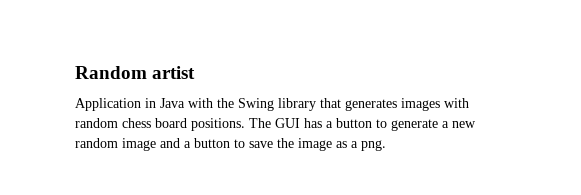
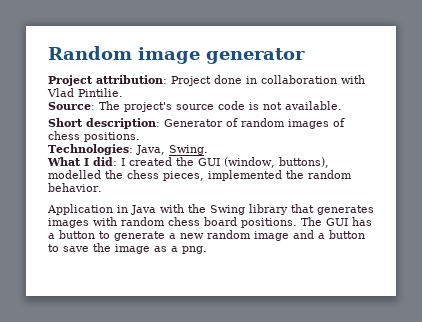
[152,66,196,79] artist -> [138,47,305,64] [48,75,365,86] [47,88,123,97] [48,101,342,112] [48,118,345,129] [48,131,140,142] [48,144,208,155] [47,157,329,168] [48,170,352,181] [48,183,102,192] image generator // Project attribution: Project done in collaboration with Vlad Pintilie. // Source: The project's source code is not available. // Short description: Generator of random images of chess positions. // Technologies: Java, Swing. // What I did: I created the GUI (window, buttons), modelled the chess pieces, implemented the random behavior.

